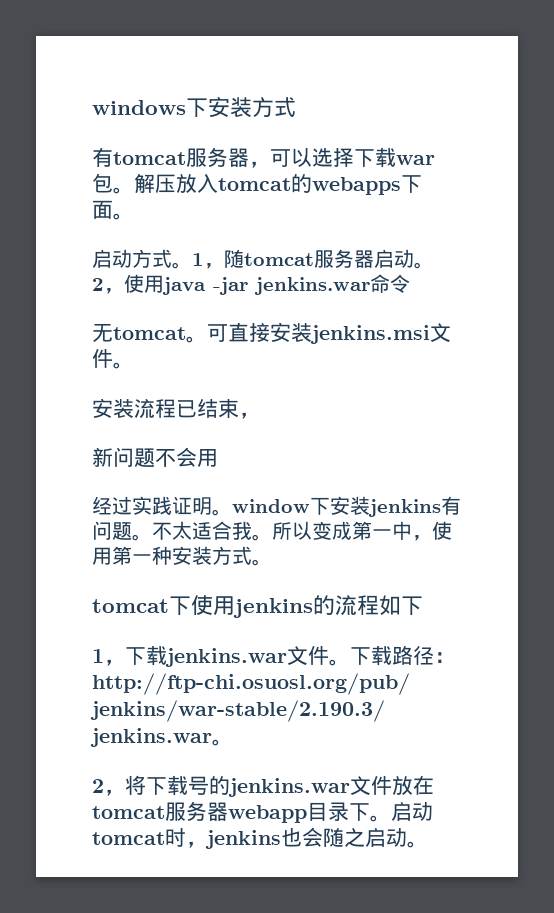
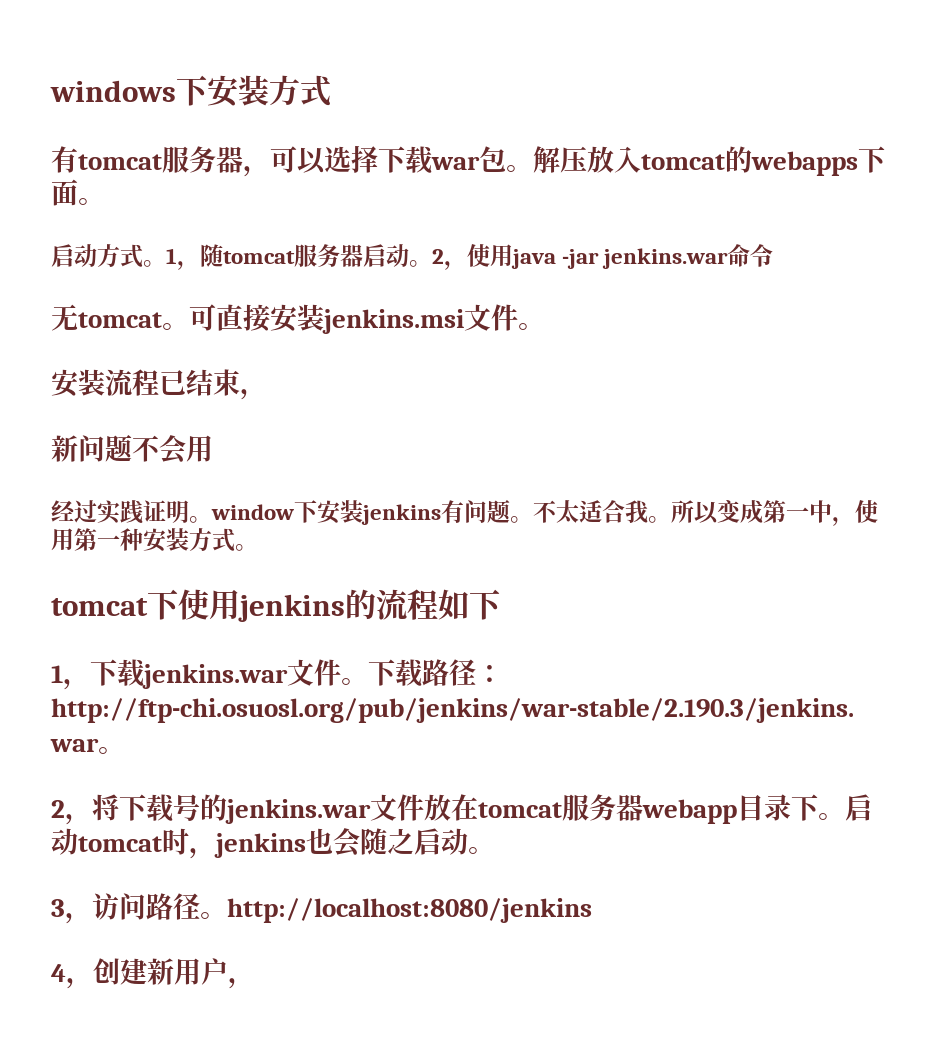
(428, 844) none -> [51,893,592,924] [51,958,255,989] // 3，访问路径。http://localhost:8080/jenkins // 4，创建新用户，

